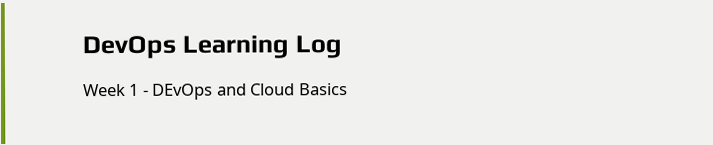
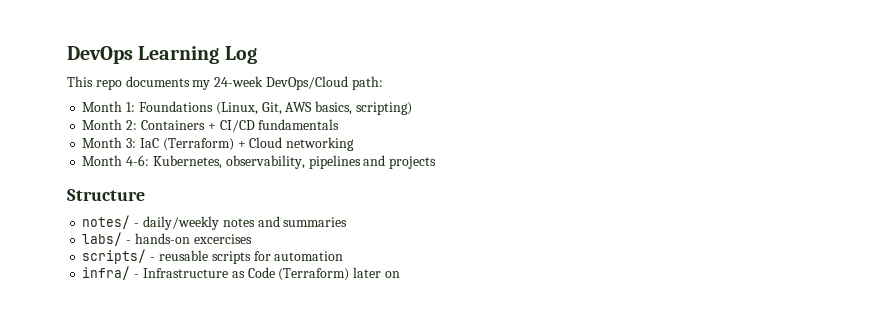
[83,83,348,100] Week 1 - DEvOps and Cloud Basics -> [67,76,383,90] [82,101,412,115] [82,119,340,132] [82,137,355,151] [82,155,437,169] [67,189,145,201] [82,215,348,230] [82,232,252,246] [82,249,344,264] [82,266,400,281] This repo documents my 24-week DevOps/Cloud path: // Month 1: Foundations (Linux, Git, AWS basics, scripting) // Month 2: Containers + CI/CD fundamentals // Month 3: IaC (Terraform) + Cloud networking // Month 4-6: Kubernetes, observability, pipelines and projects // Structure // notes/ - daily/weekly notes and summaries // labs/ - hands-on excercises // scripts/ - reusable scripts for automation // infra/ - Infrastructure as Code (Terraform) later on

